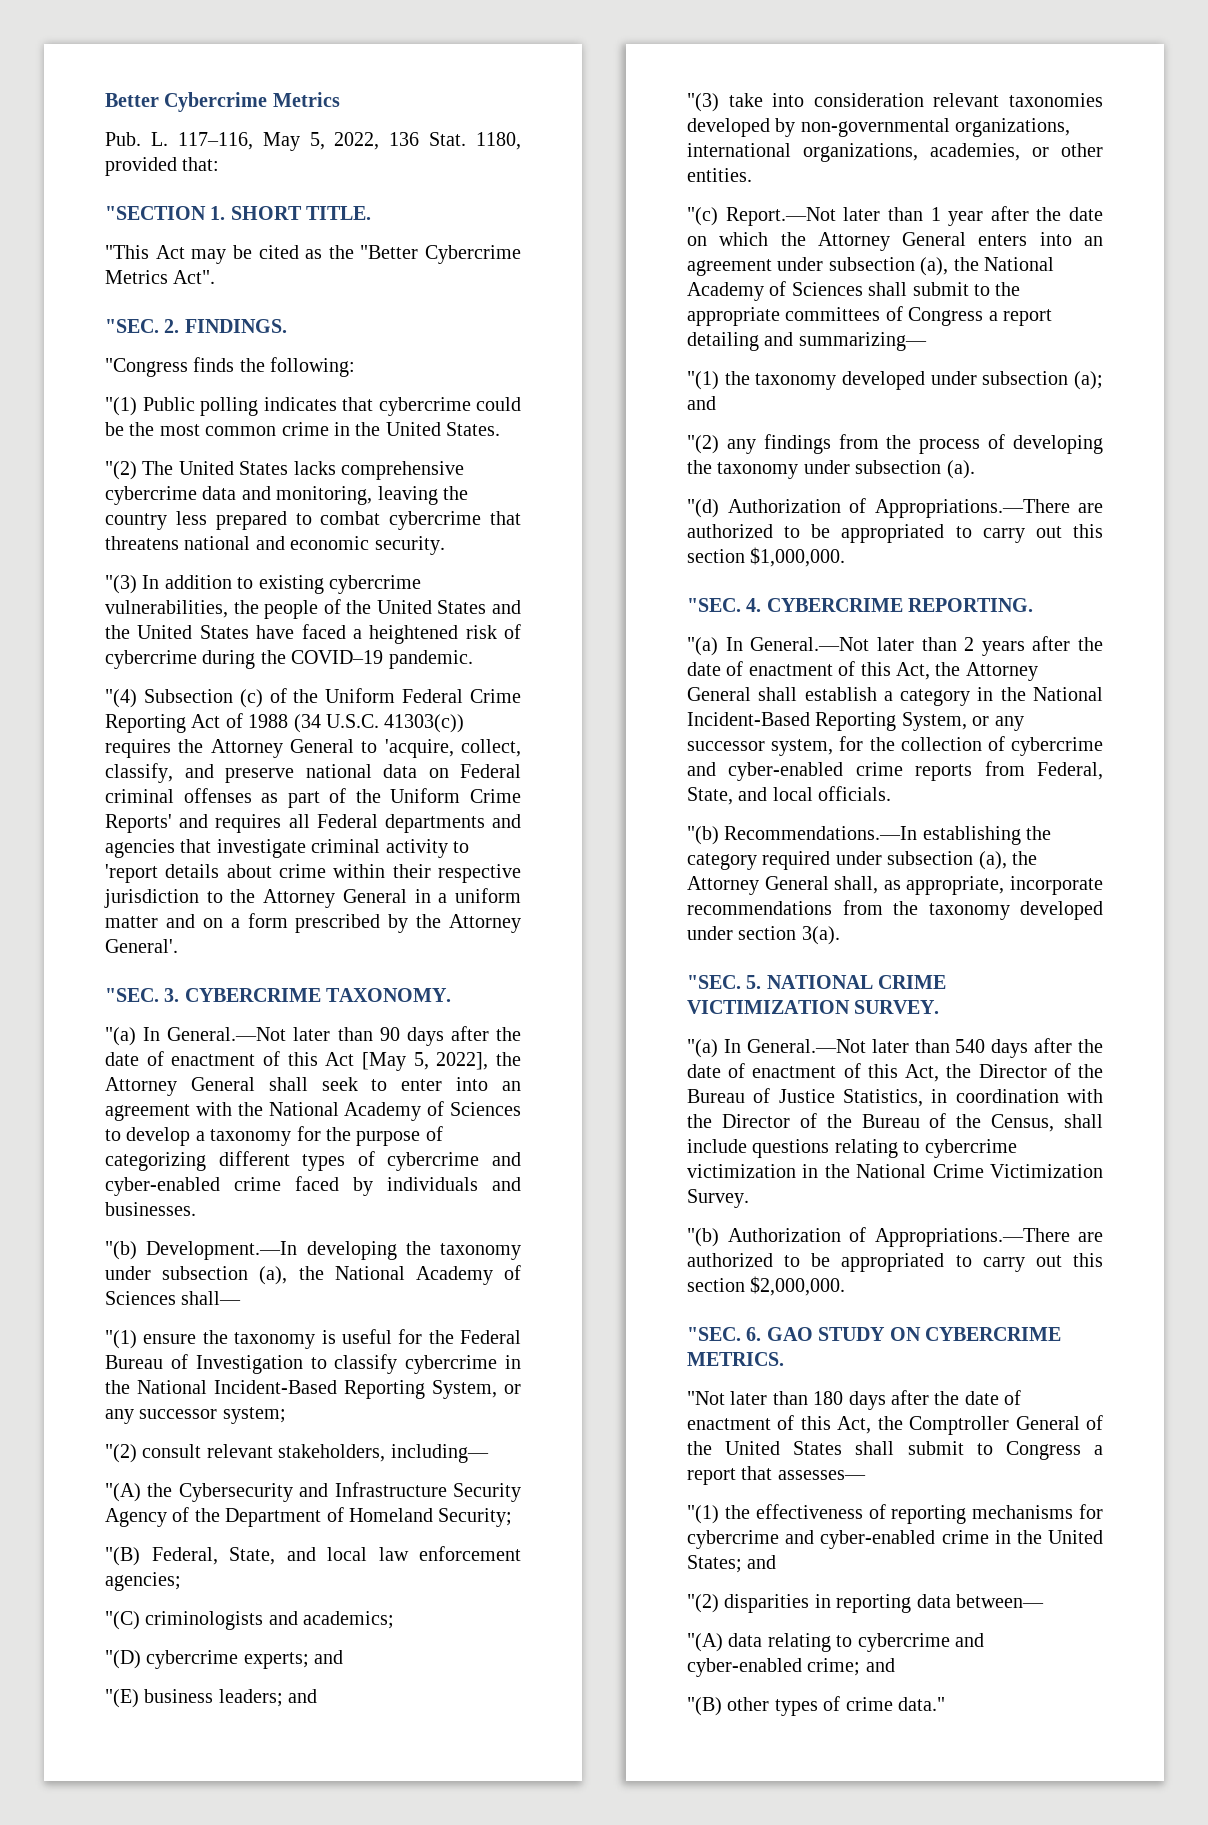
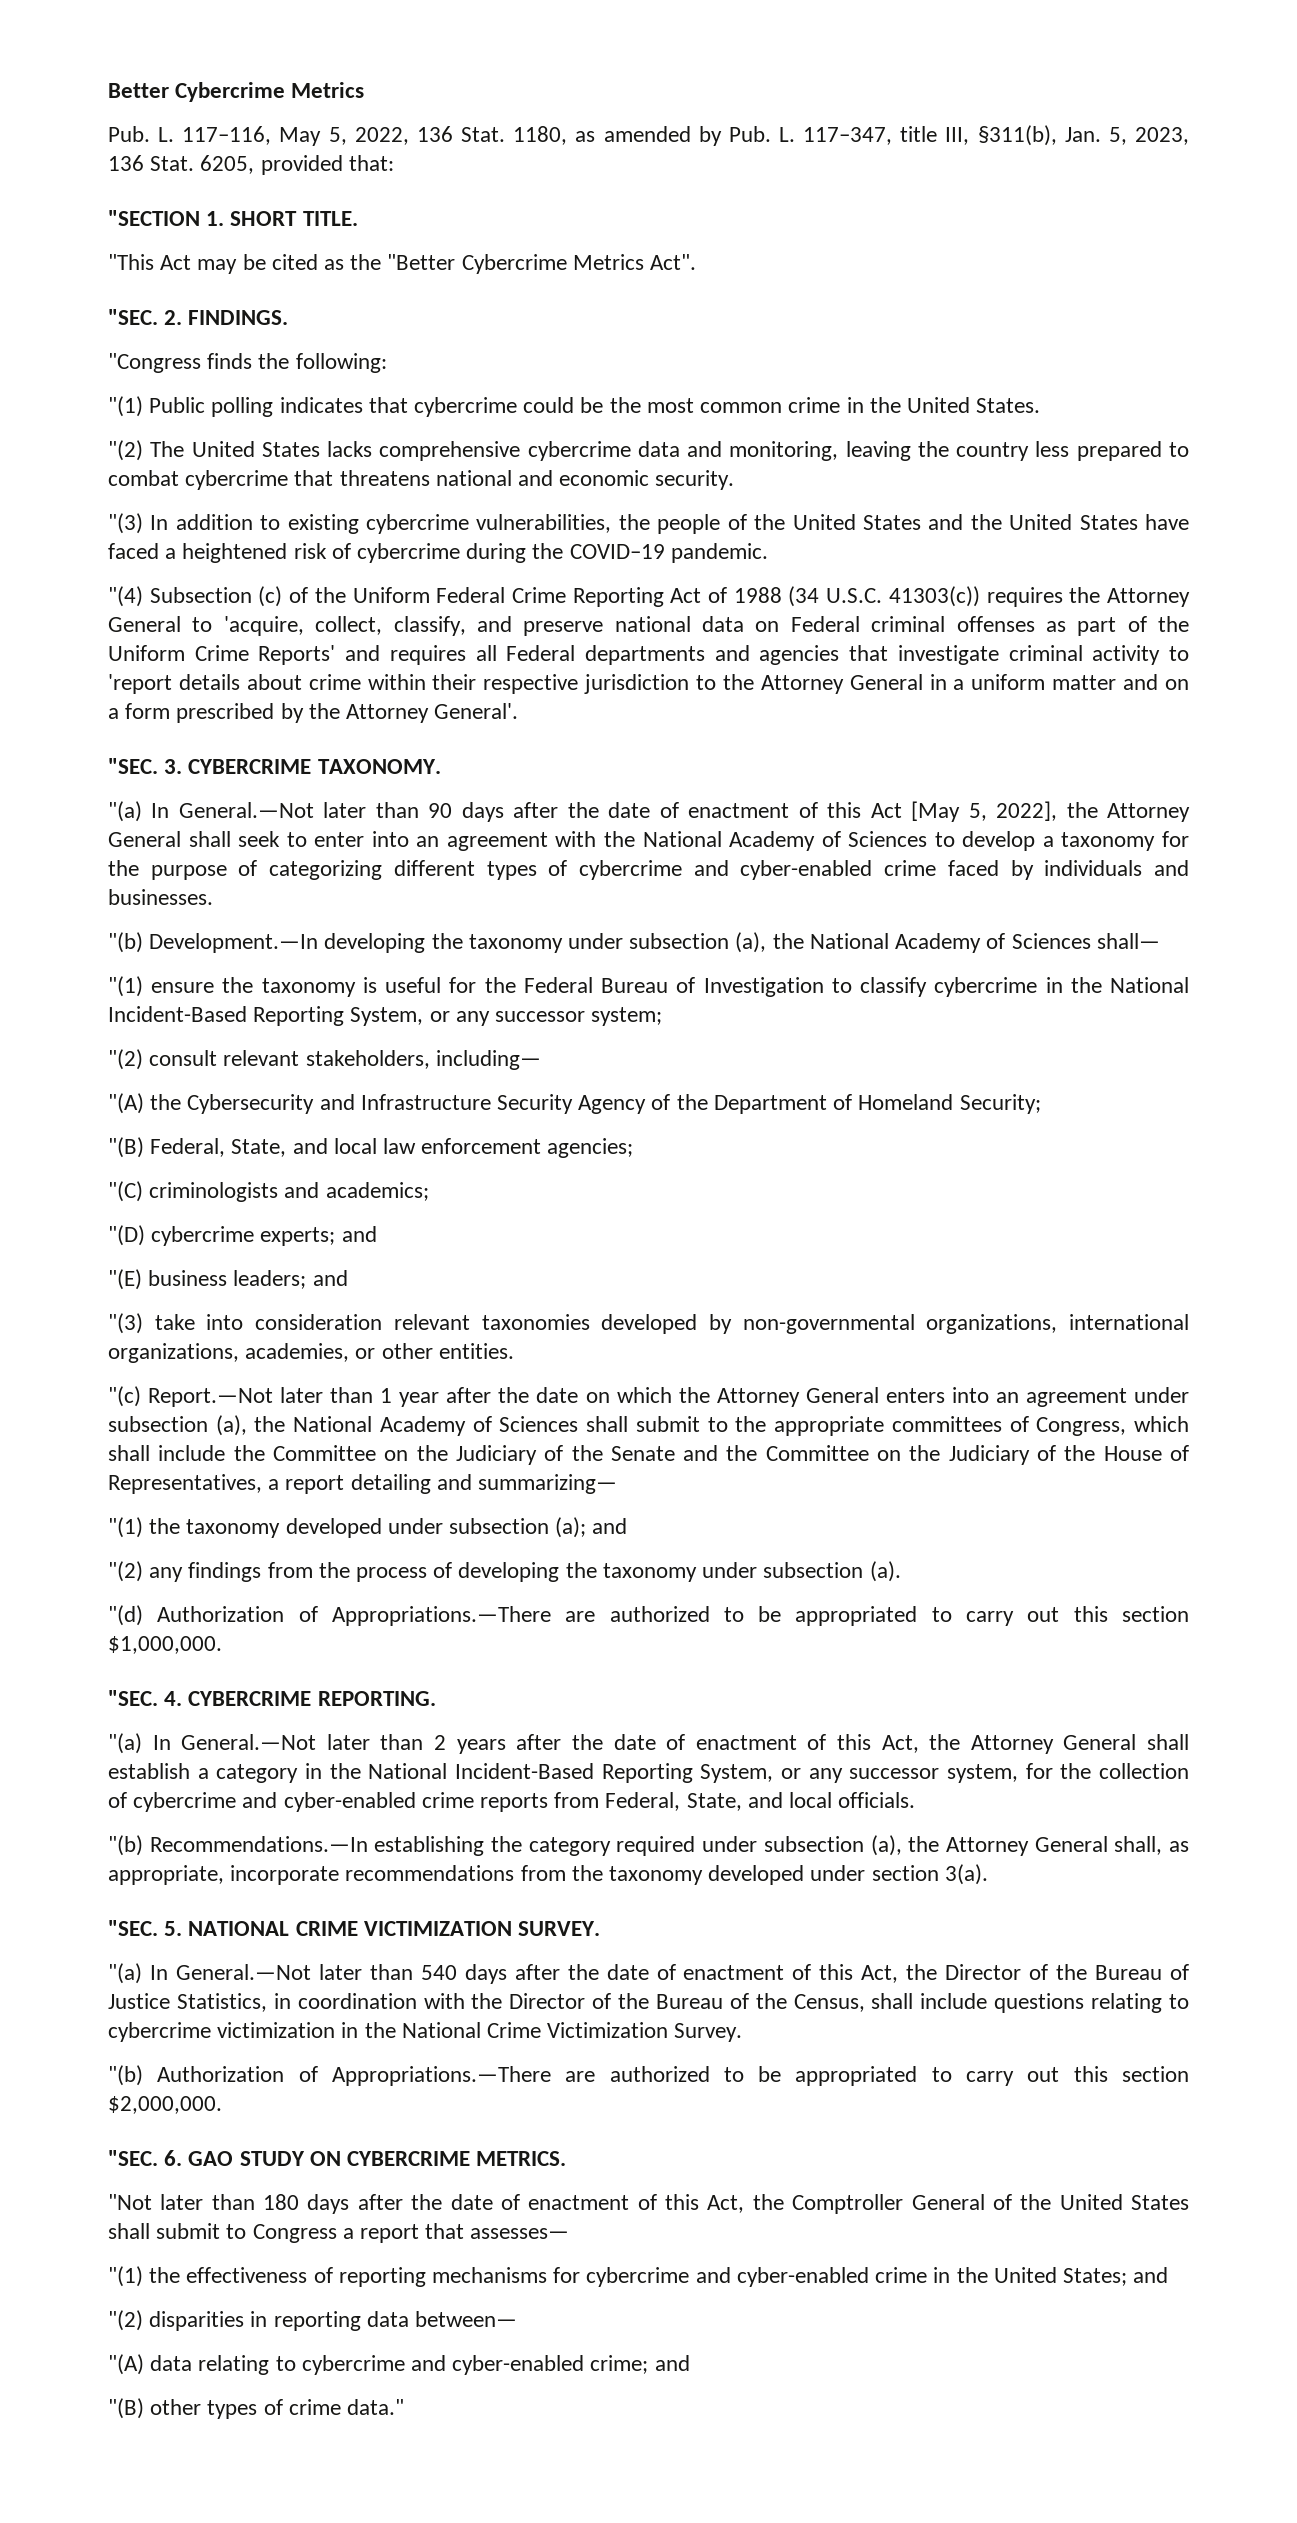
(521, 141) none -> [575,125,1189,146] [108,155,255,174] as amended by Pub. L. 117–347, title III, §311(b), Jan. 5, 2023, 136 Stat. 6205,
[908,307,984,326] Congress -> [1036,1416,1190,1436] [108,1445,1189,1465] [108,1474,262,1494] Congress, which shall include the Committee on the Judiciary of the Senate and the Committee on the Judiciary of the House of Representatives,

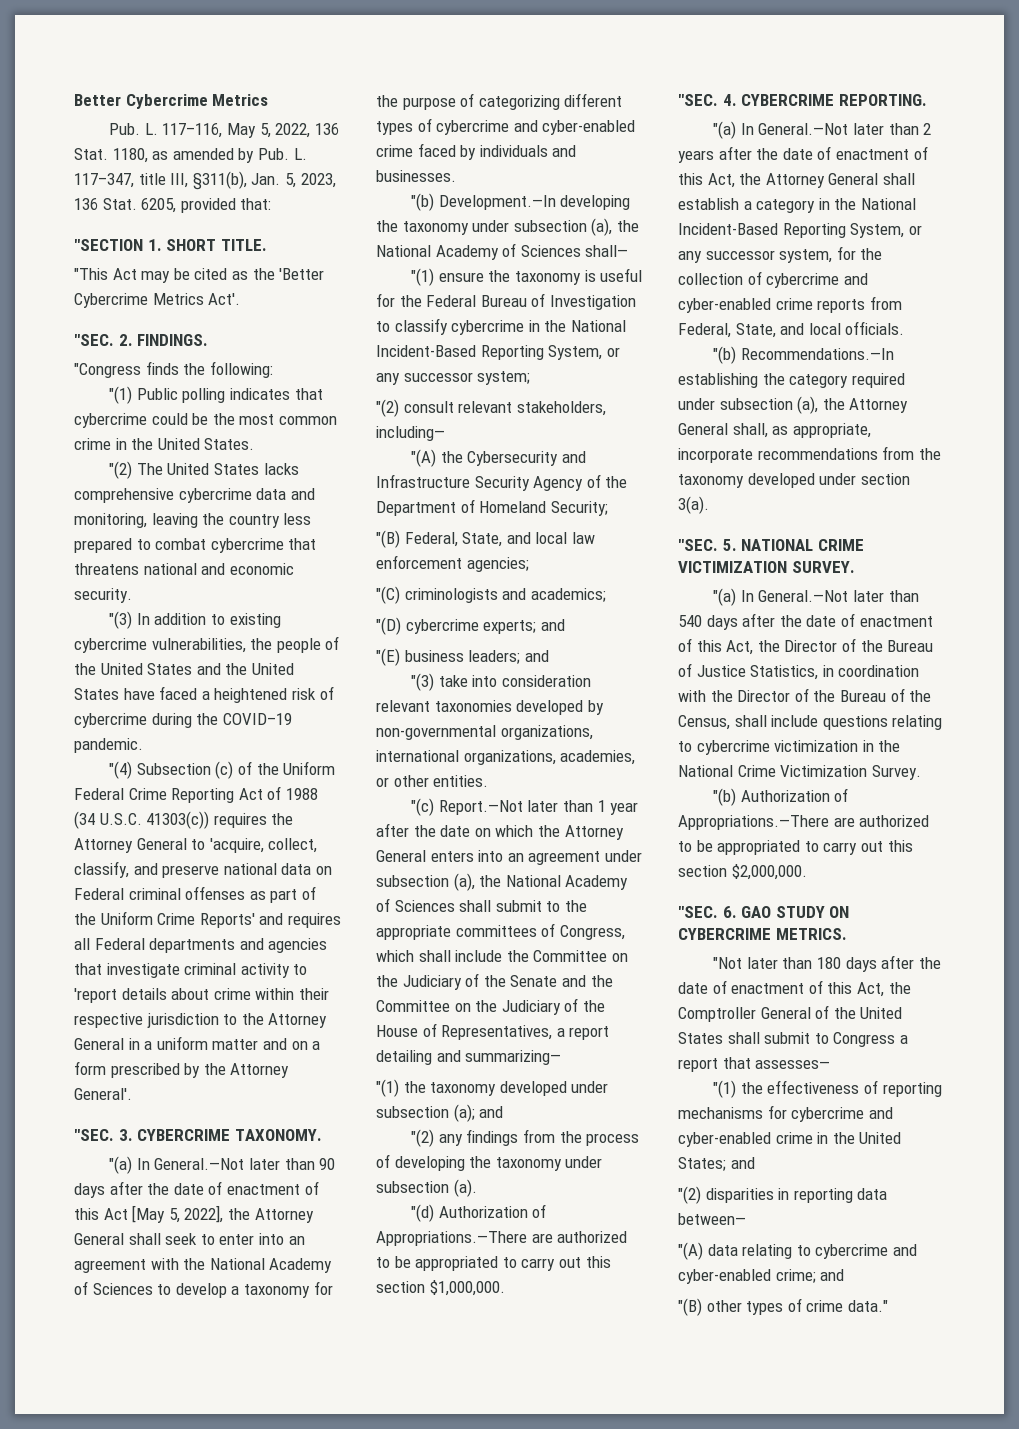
[387,254,697,274] "Better Cybercrime Metrics Act". -> [279,268,325,280] [74,293,241,308] 'Better Cybercrime Metrics Act'.

